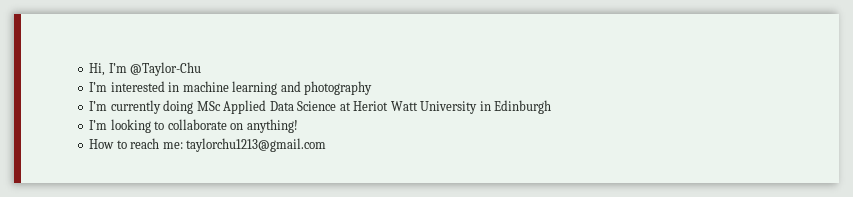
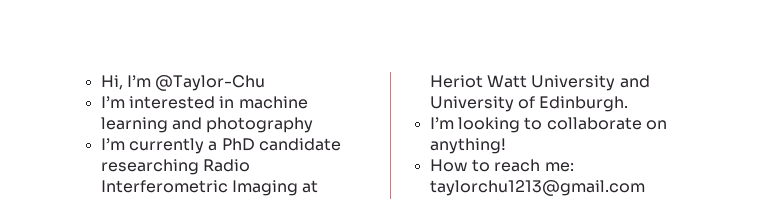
[163,100,552,114] doing MSc Applied Data Science at Heriot Watt University in Edinburgh -> [208,138,341,151] [100,159,250,175] [100,180,319,196] [429,75,650,91] [429,96,629,112] a PhD candidate researching Radio Interferometric Imaging at Heriot Watt University and University of Edinburgh.

